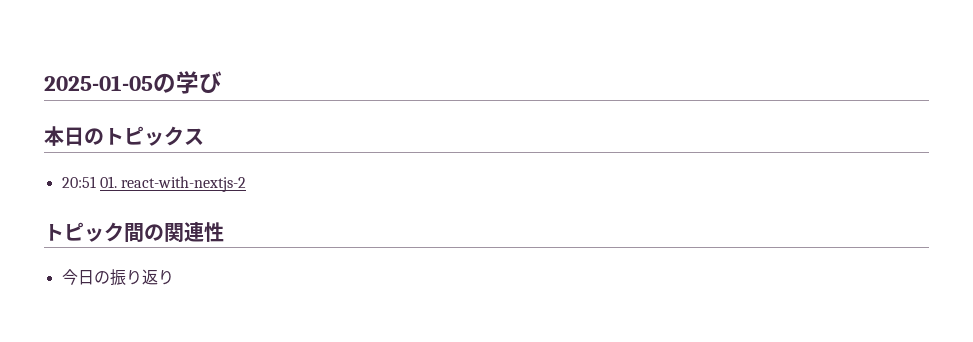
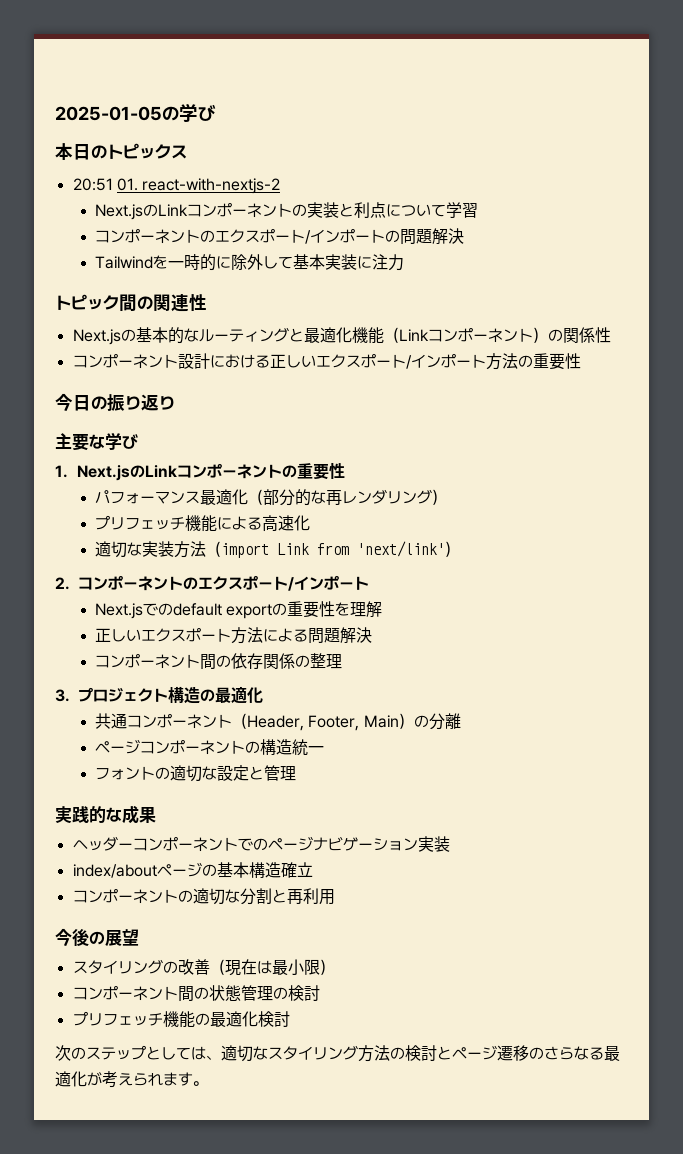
(247, 184) none -> [94,202,478,220] [94,228,464,245] [94,254,404,271] // Next.jsのLinkコンポーネントの実装と利点について学習 // コンポーネントのエクスポート/インポートの問題解決 // Tailwindを一時的に除外して基本実装に注力
[61,269,174,286] 今日の振り返り -> [72,327,611,345] [72,353,581,370] [55,393,175,411] [55,432,138,451] [55,462,346,481] [94,489,447,506] [94,515,310,532] [94,541,460,558] [55,575,369,591] [94,601,383,619] [94,627,372,644] [94,653,342,670] [55,686,263,704] [94,713,461,731] [94,739,324,756] [94,765,296,782] [55,805,156,824] [72,836,450,852] [72,862,313,878] [72,888,335,905] [55,928,139,947] [72,959,335,976] [72,985,320,1002] [72,1011,290,1028] [55,1045,620,1062] [55,1071,208,1088] Next.jsの基本的なルーティングと最適化機能（Linkコンポーネント）の関係性 // コンポーネント設計における正しいエクスポート/インポート方法の重要性 // 今日の振り返り // 主要な学び // 1. Next.jsのLinkコンポーネントの重要性 // パフォーマンス最適化（部分的な再レンダリング） // プリフェッチ機能による高速化 // 適切な実装方法（import Link from 'next/link'） // 2.コンポーネントのエクスポート/インポート // Next.jsでのdefault exportの重要性を理解 // 正しいエクスポート方法による問題解決 // コンポーネント間の依存関係の整理 // 3.プロジェクト構造の最適化 // 共通コンポーネント（Header, Footer, Main）の分離 // ページコンポーネントの構造統一 // フォントの適切な設定と管理 // 実践的な成果 // ヘッダーコンポーネントでのページナビゲーション実装 // index/aboutページの基本構造確立 // コンポーネントの適切な分割と再利用 // 今後の展望 // スタイリングの改善（現在は最小限） // コンポーネント間の状態管理の検討 // プリフェッチ機能の最適化検討 // 次のステップとしては、適切なスタイリング方法の検討とページ遷移のさらなる最適化が考えられます。

